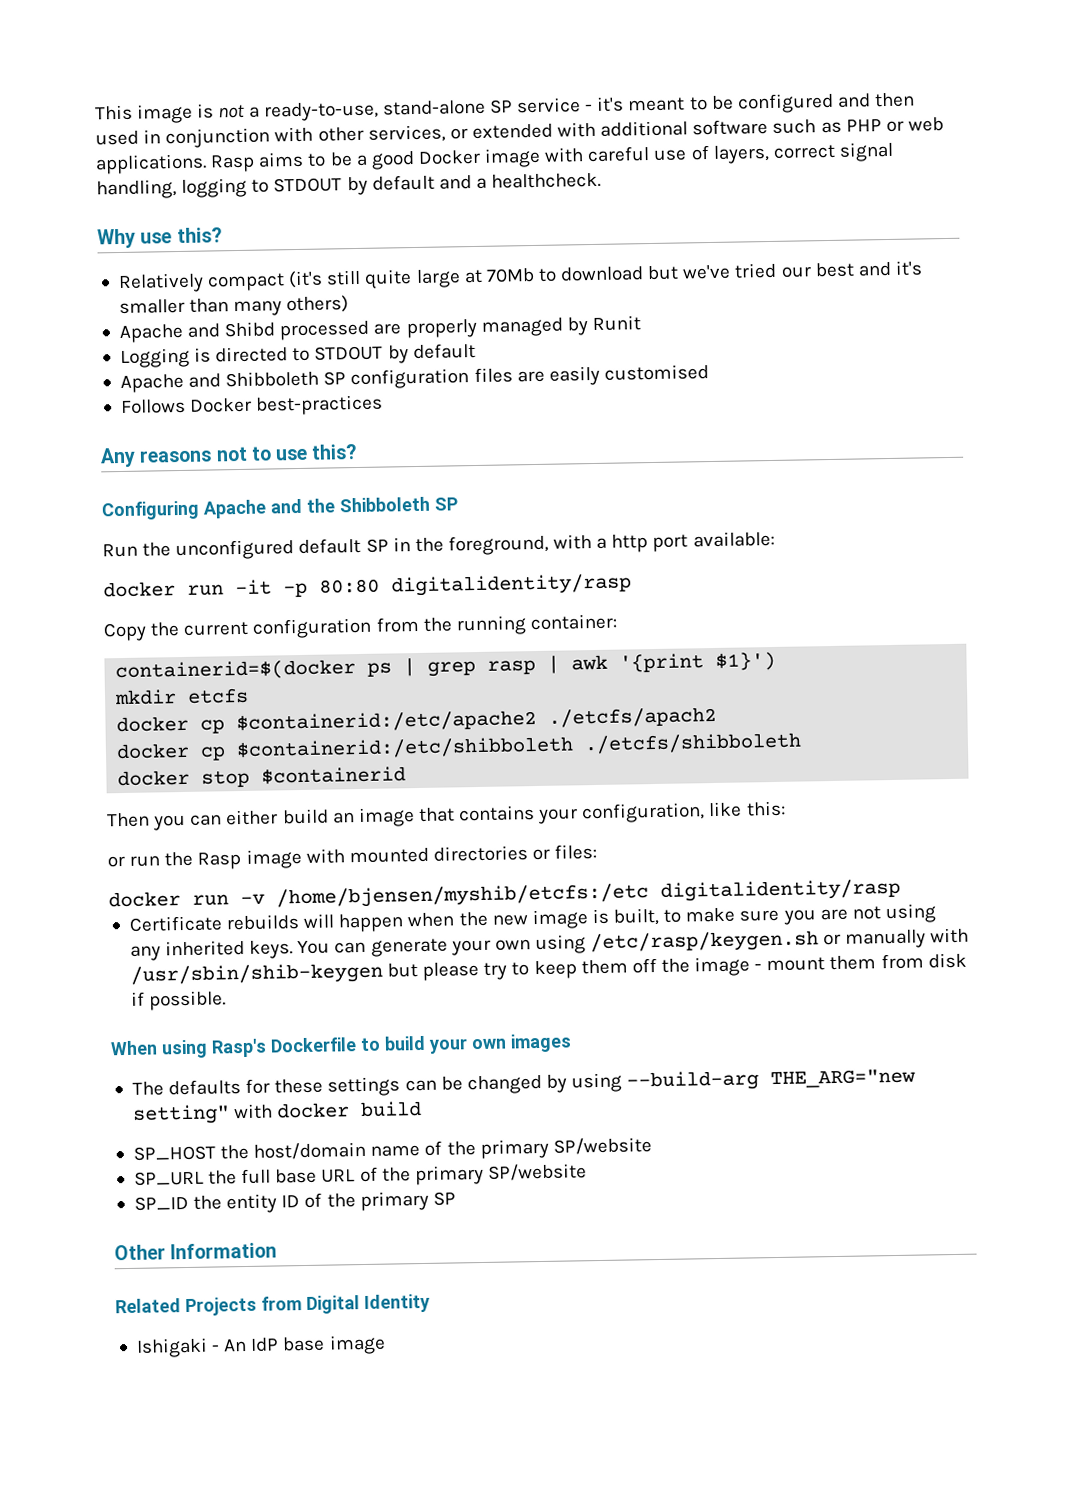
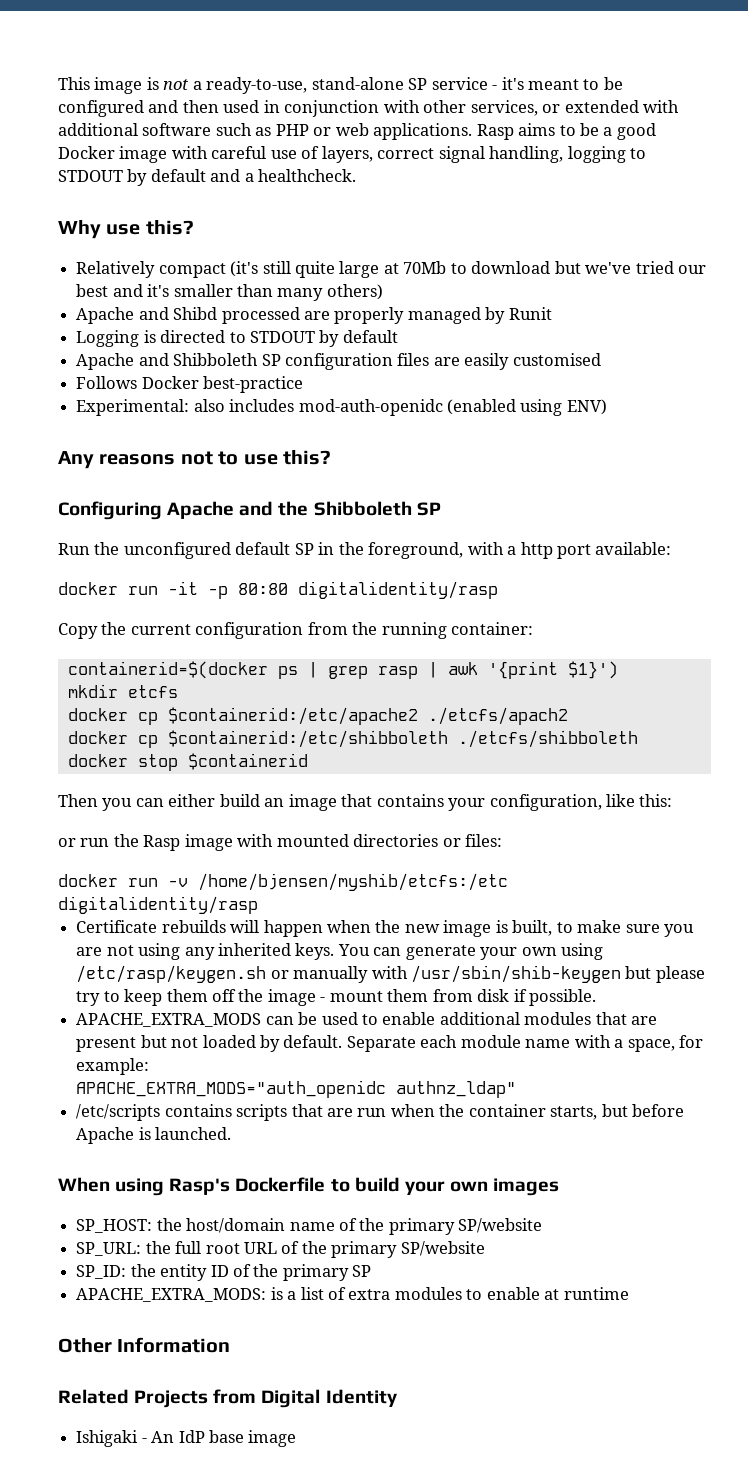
[255,394,384,416] best-practices -> [203,376,304,393] [76,399,607,416] best-practice // Experimental: also includes mod-auth-openidc (enabled using ENV)
(227, 1000) none -> [76,1012,658,1027] [76,1035,704,1052] [76,1058,150,1075] [76,1080,517,1098] [76,1104,685,1121] [76,1127,232,1144] // APACHE_EXTRA_MODS can be used to enable additional modules that are present but not loaded by default. Separate each module name with a space, for example: // APACHE_EXTRA_MODS="auth_openidc authnz_ldap" // /etc/scripts contains scripts that are run when the container starts, but before Apache is launched.
[131,1068,917,1097] [131,1100,423,1125] [132,1145,216,1161] The defaults for these settings can be changed by using --build-arg THE_ARG="new setting" with docker build // SP_HOST -> [76,1219,153,1233] SP_HOST:
[133,1170,204,1186] SP_URL -> [76,1242,142,1256] SP_URL:
[275,1168,318,1184] base -> [205,1243,240,1254] root
[133,1195,189,1211] SP_ID -> [76,1265,127,1279] SP_ID:
(456, 1198) none -> [76,1287,629,1302] // APACHE_EXTRA_MODS: is a list of extra modules to enable at runtime

